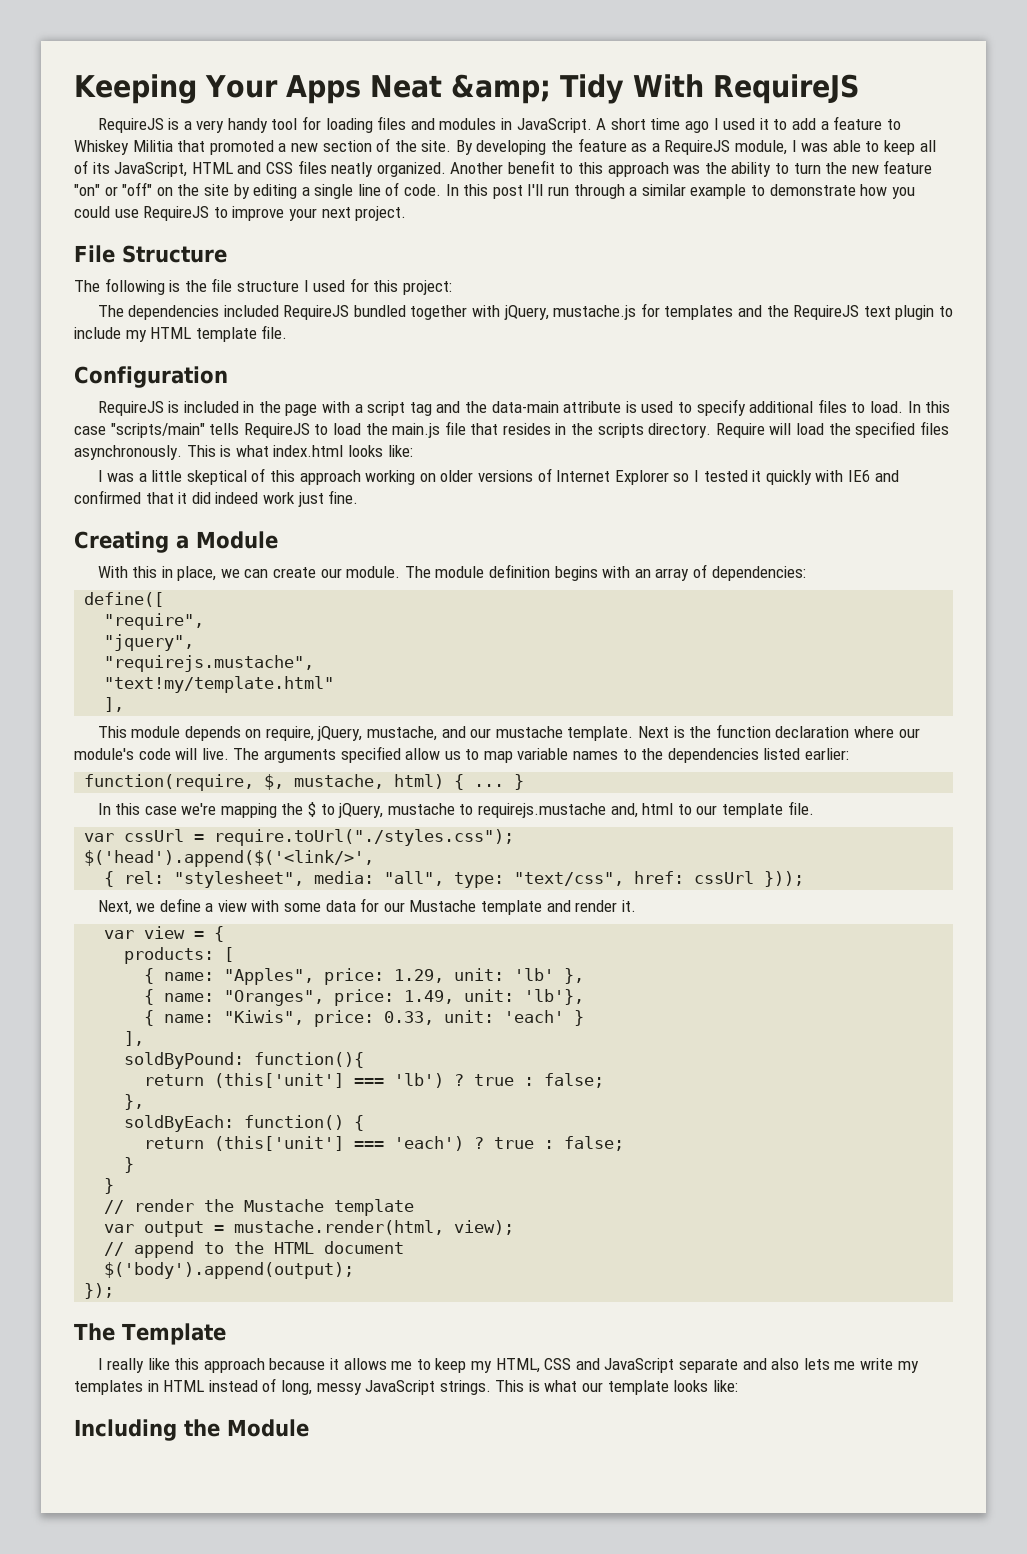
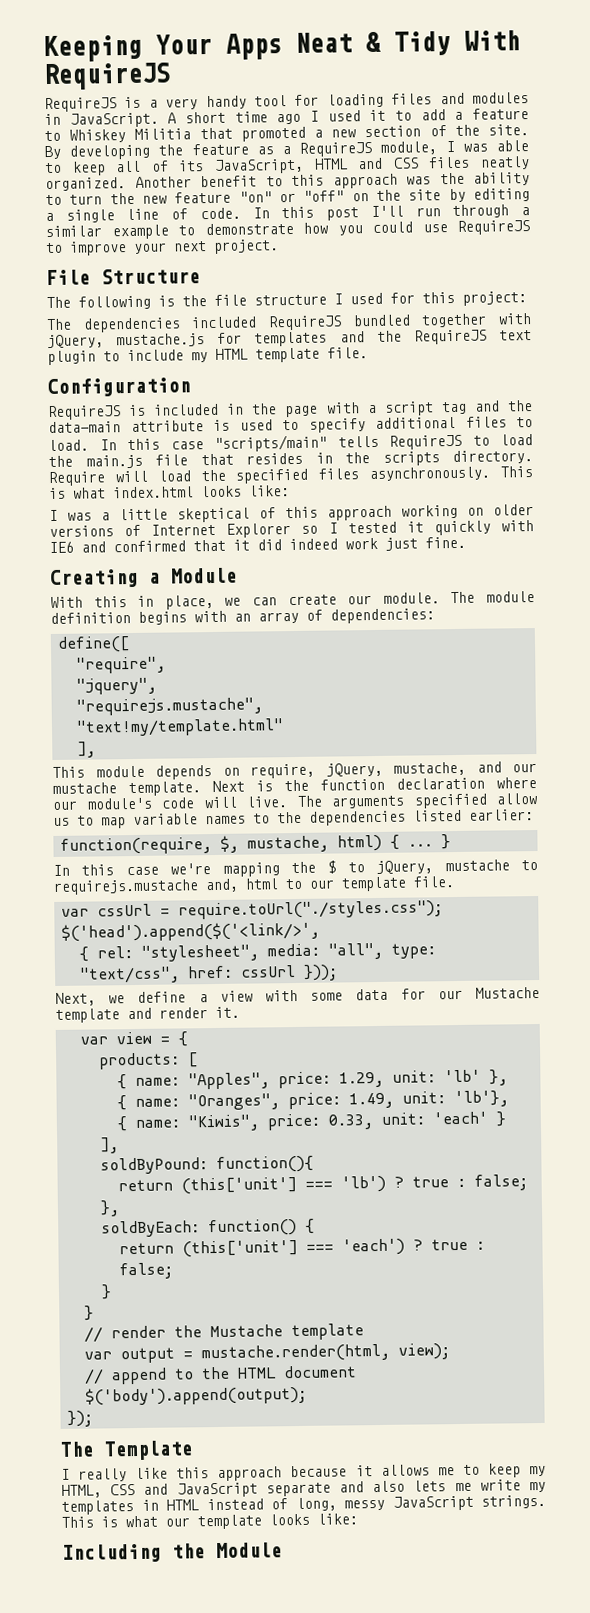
[450,74,551,104] &amp; -> [365,31,382,53] &

